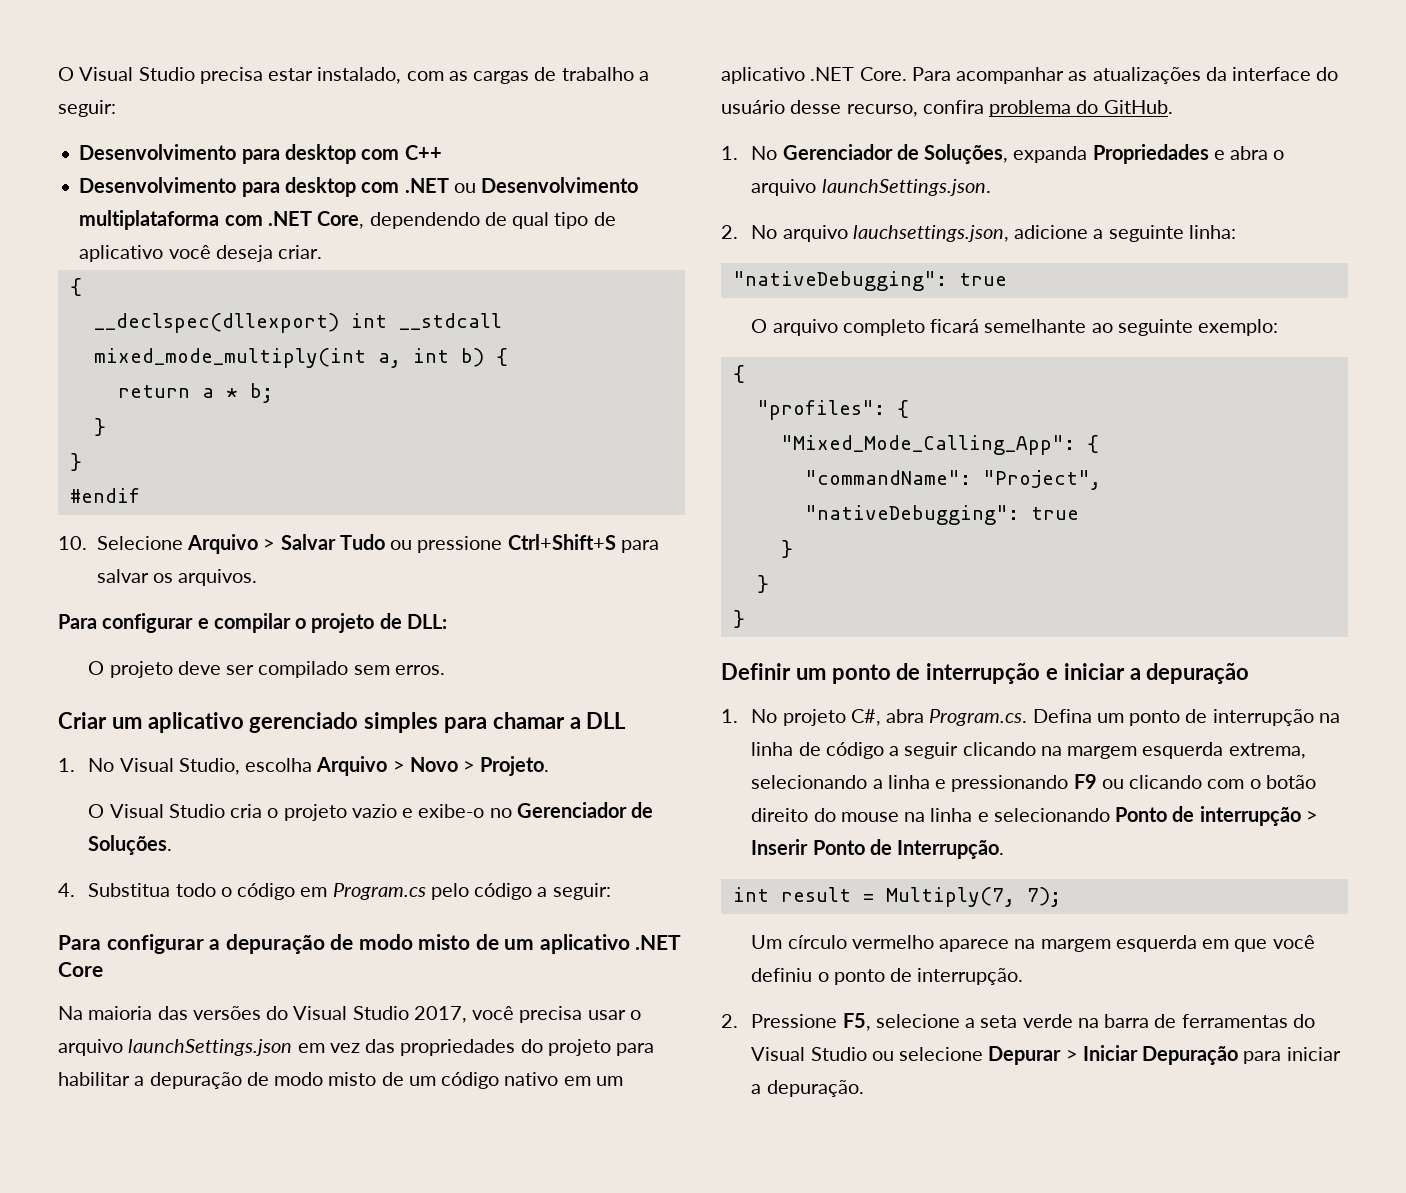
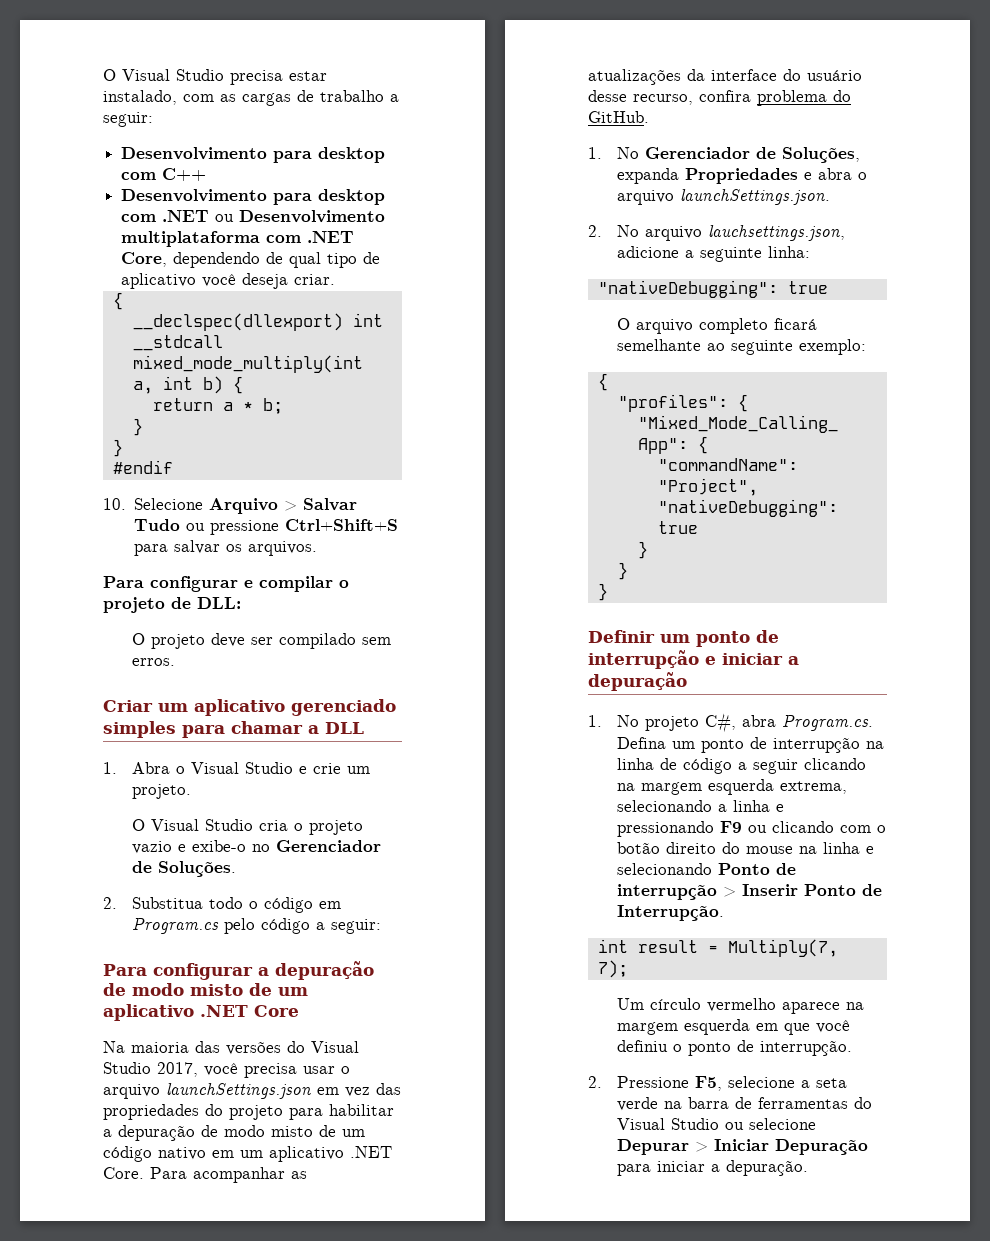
[88,756,550,776] No Visual Studio, escolha Arquivo > Novo > Projeto. -> [132,762,371,774] [132,784,192,799] Abra o Visual Studio e crie um projeto.
[58,883,75,897] 4. -> [103,897,117,909] 2.

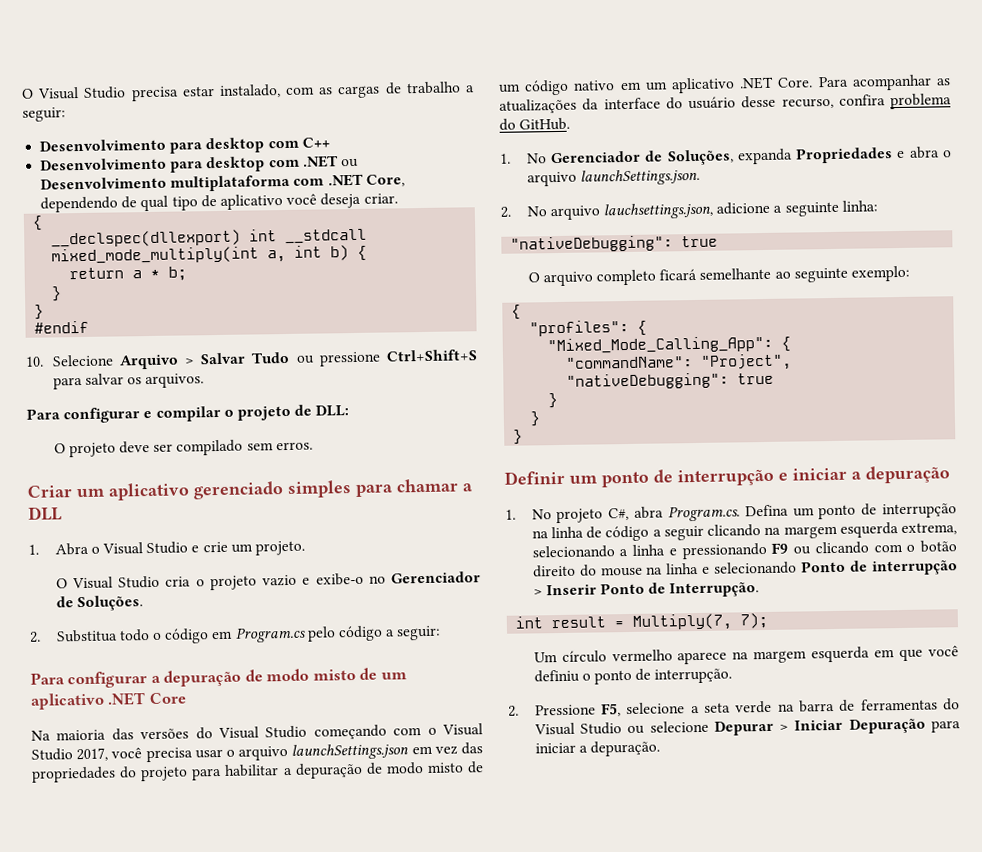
(151, 1068) none -> [313,723,483,740] [31,748,73,761] começando com o Visual Studio

